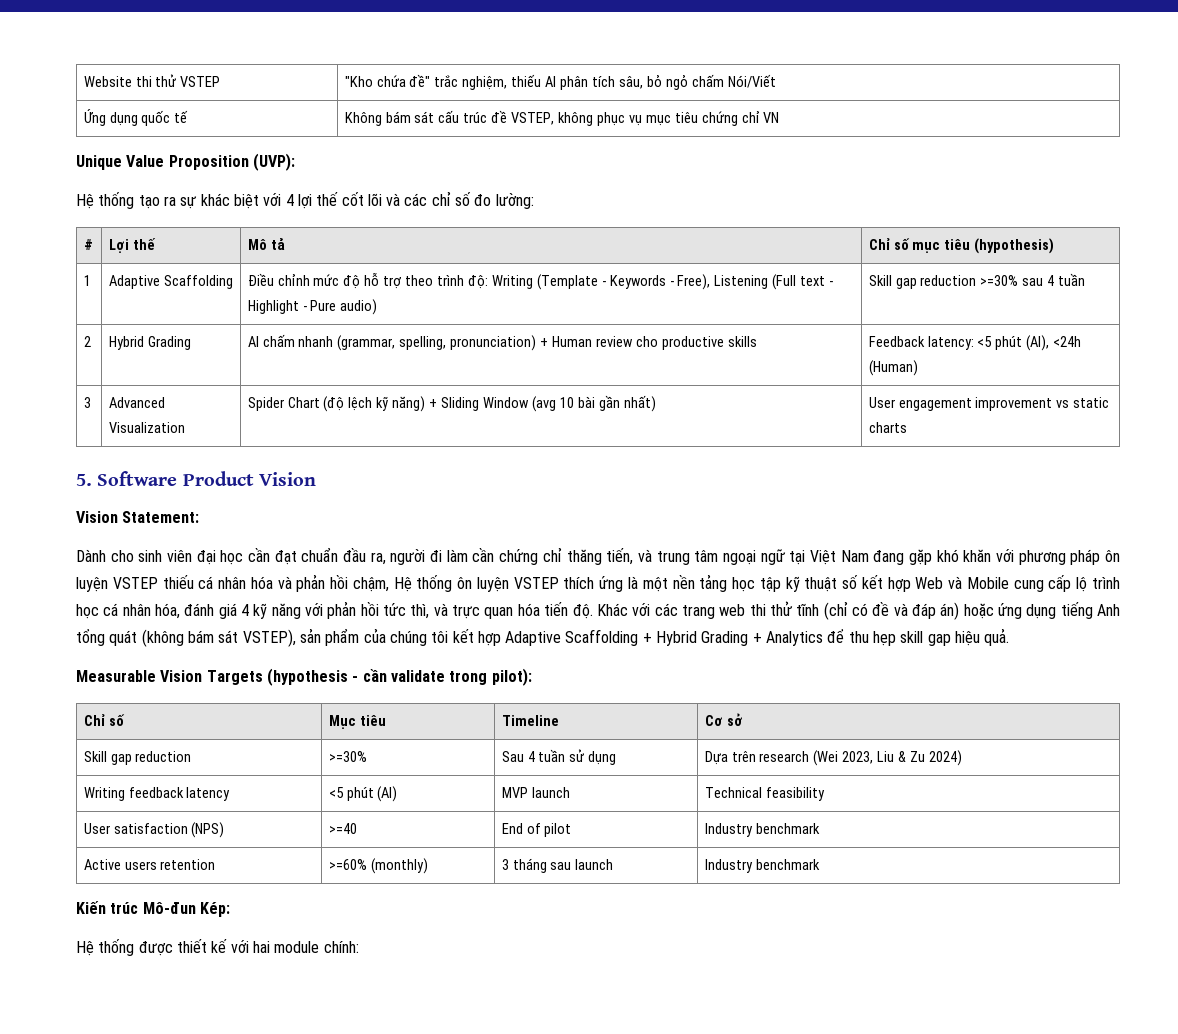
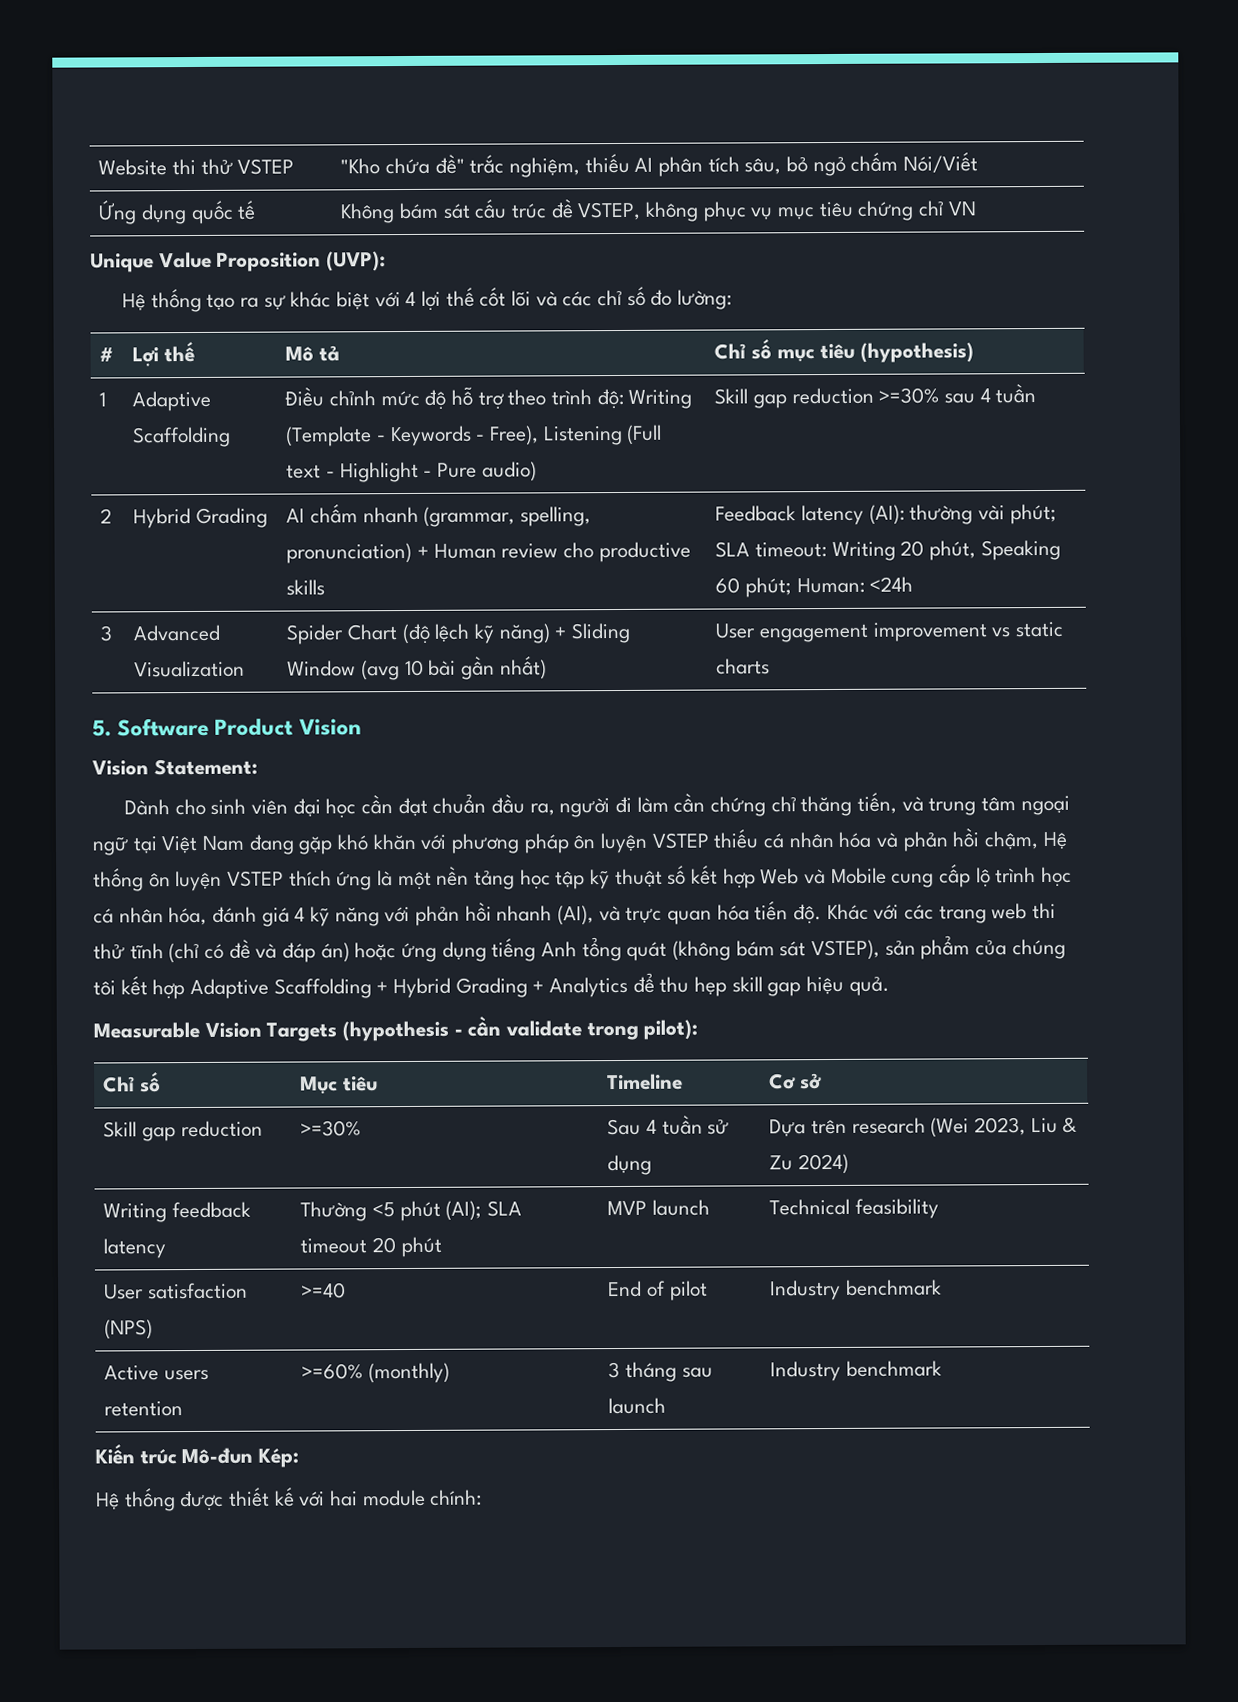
[927,335,1050,351] latency: <5 phút (AI), -> [800,503,1057,526] [715,539,1061,561] [715,577,865,598] latency (AI): thường vài phút; SLA timeout: Writing 20 phút, Speaking 60 phút; Human:
[868,360,918,376] (Human) -> (914, 584) none
[383,603,430,619] tức thì, -> [496,905,595,926] nhanh (AI),
[328,786,398,802] <5 phút (AI) -> [300,1200,522,1222] [300,1236,442,1258] Thường <5 phút (AI); SLA timeout 20 phút

